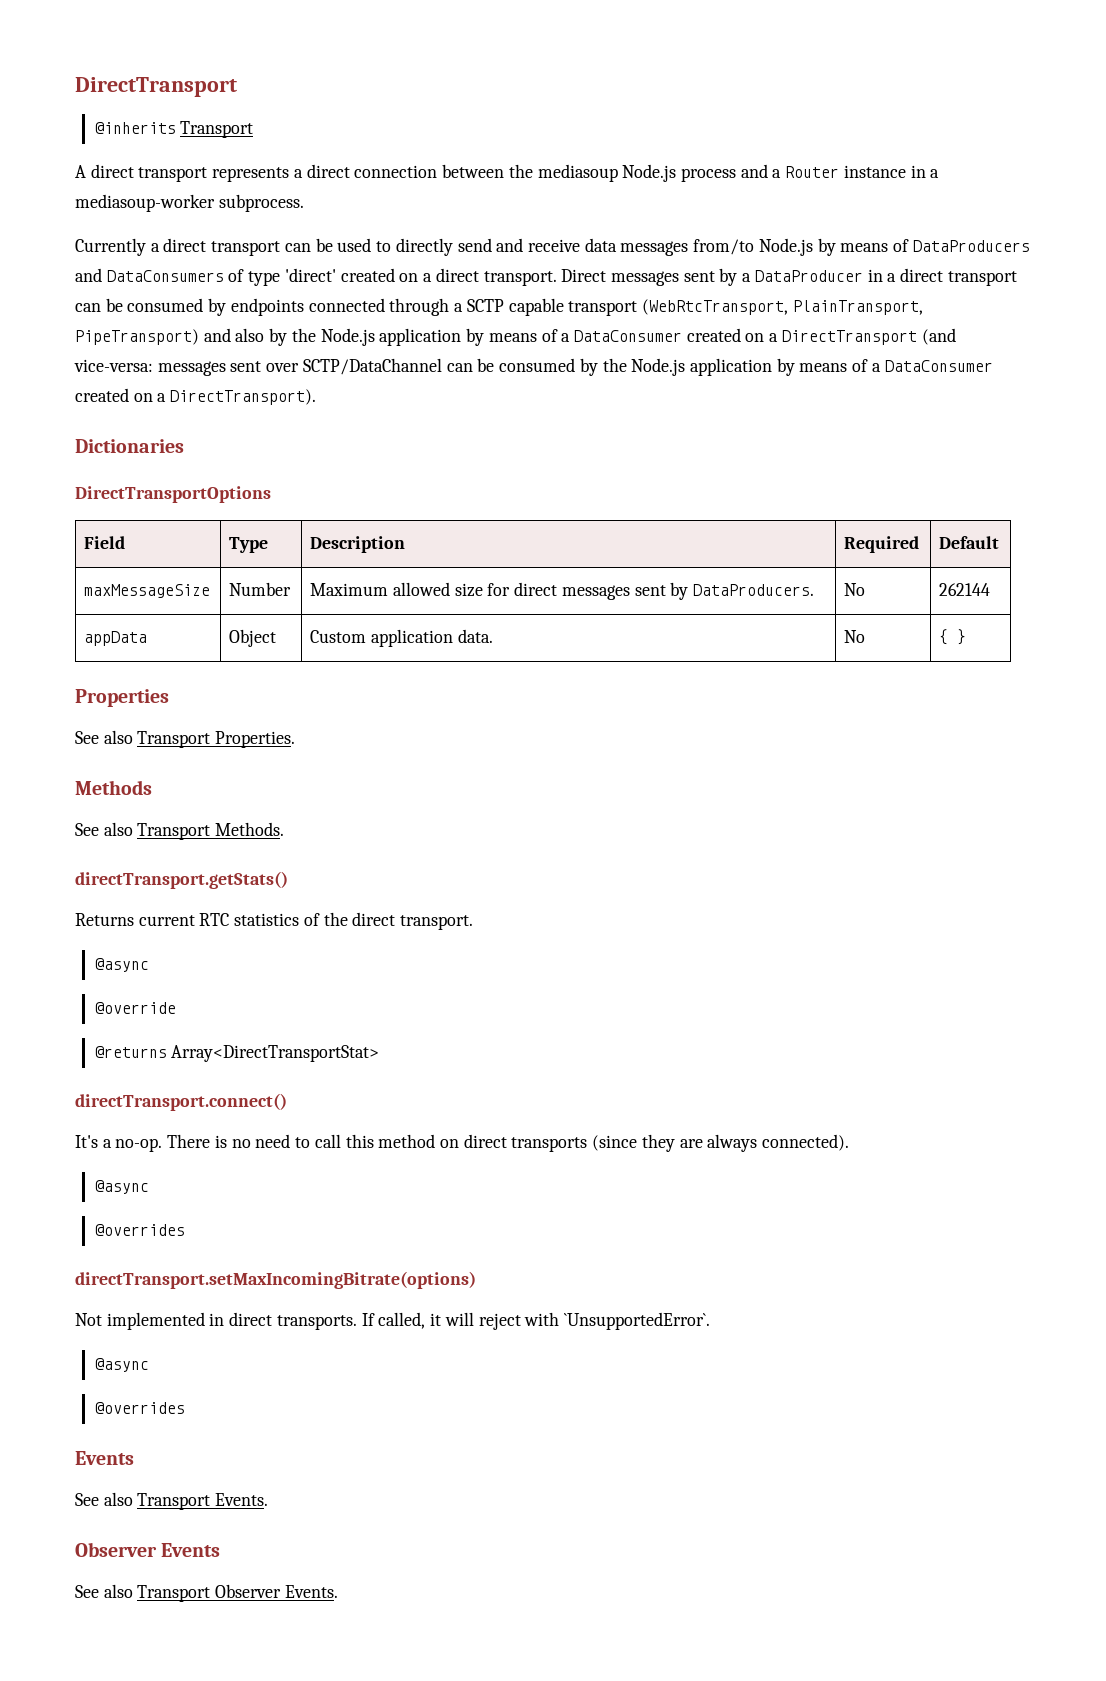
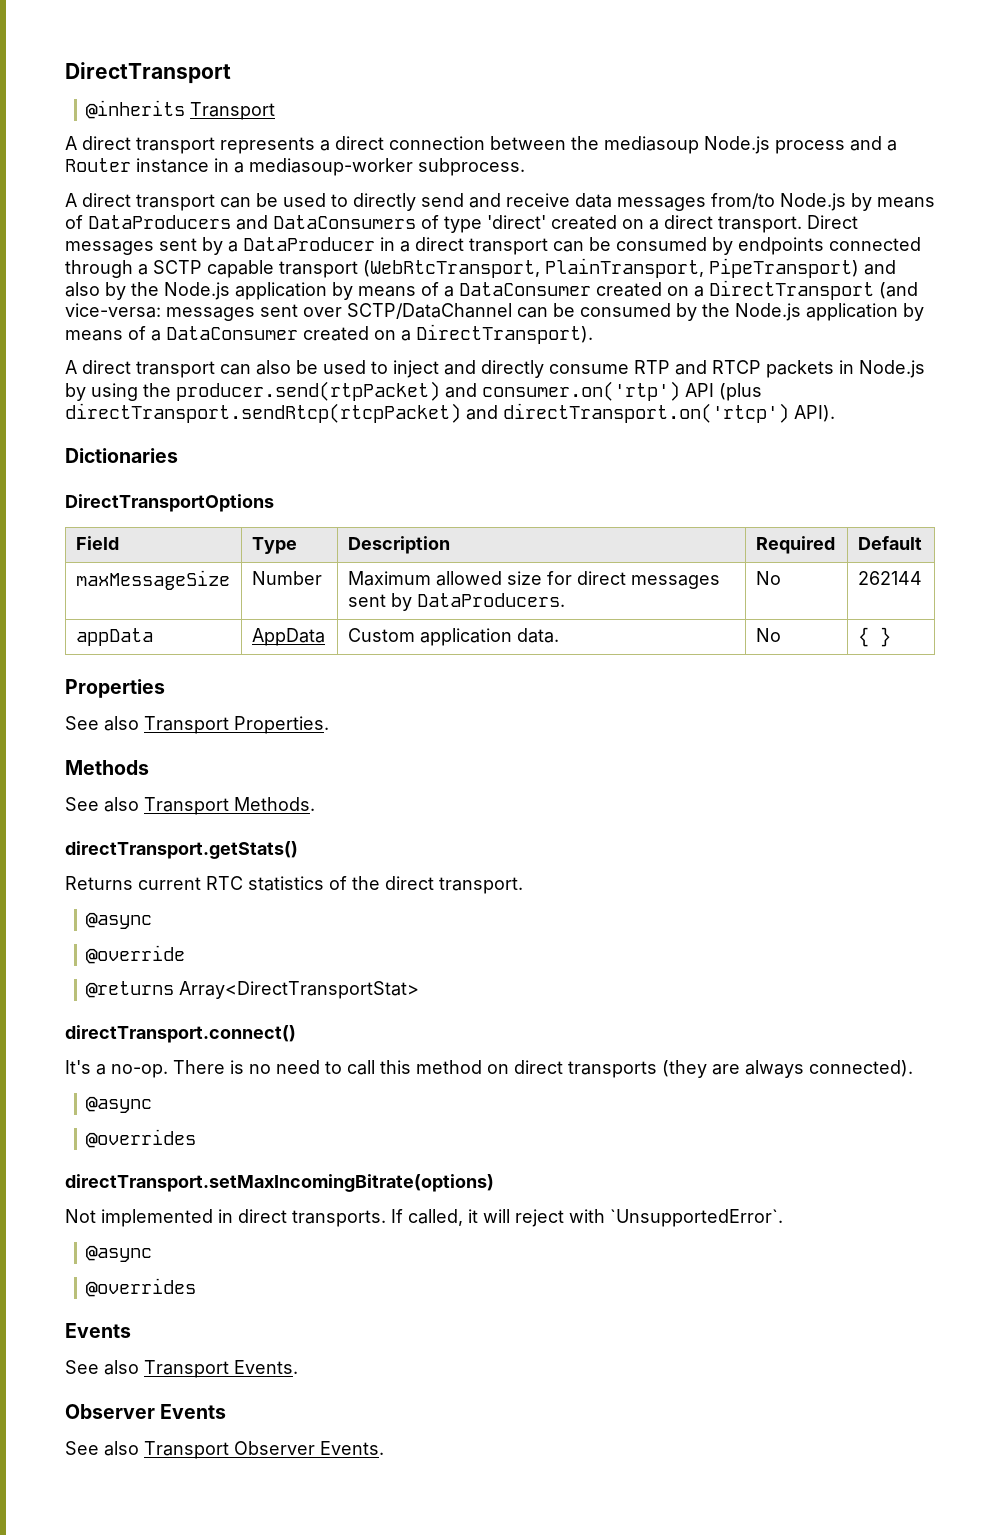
[75,238,160,256] Currently a -> [65,193,77,207] A
(317, 397) none -> [65,360,925,378] [65,381,762,401] [65,403,835,423] // A direct transport can also be used to inject and directly consume RTP and RTCP packets in Node.js by using the producer.send(rtpPacket) and consumer.on('rtp') API (plus directTransport.sendRtcp(rtcpPacket) and directTransport.on('rtcp') API).
[229,629,277,647] Object -> [251,628,325,646] AppData
[592,1134,675,1152] (since they -> [662,1060,707,1078] (they

